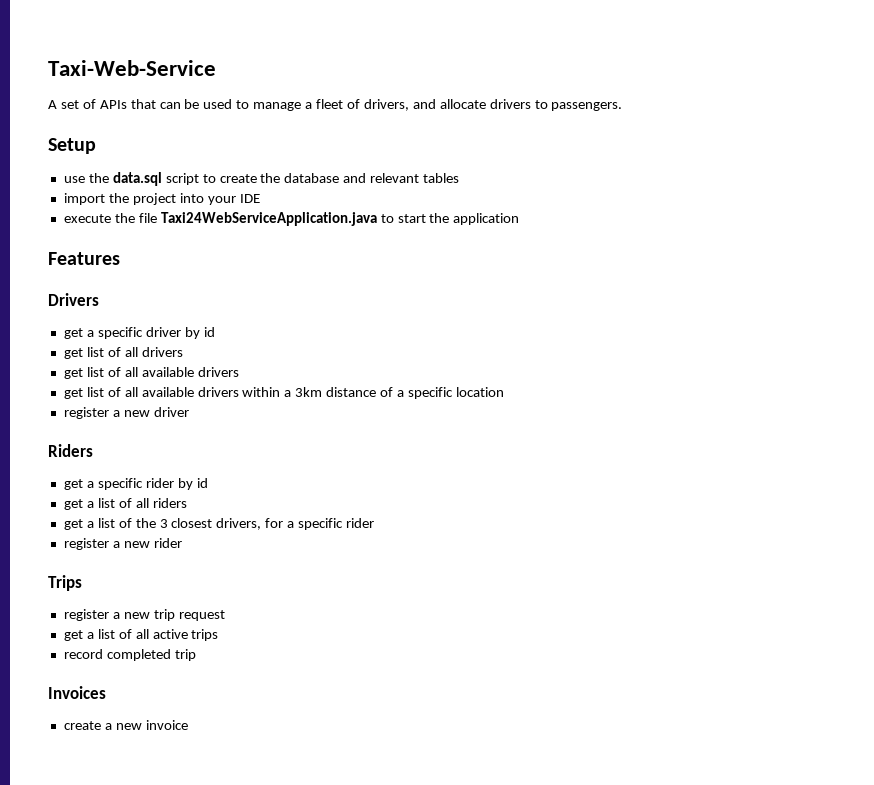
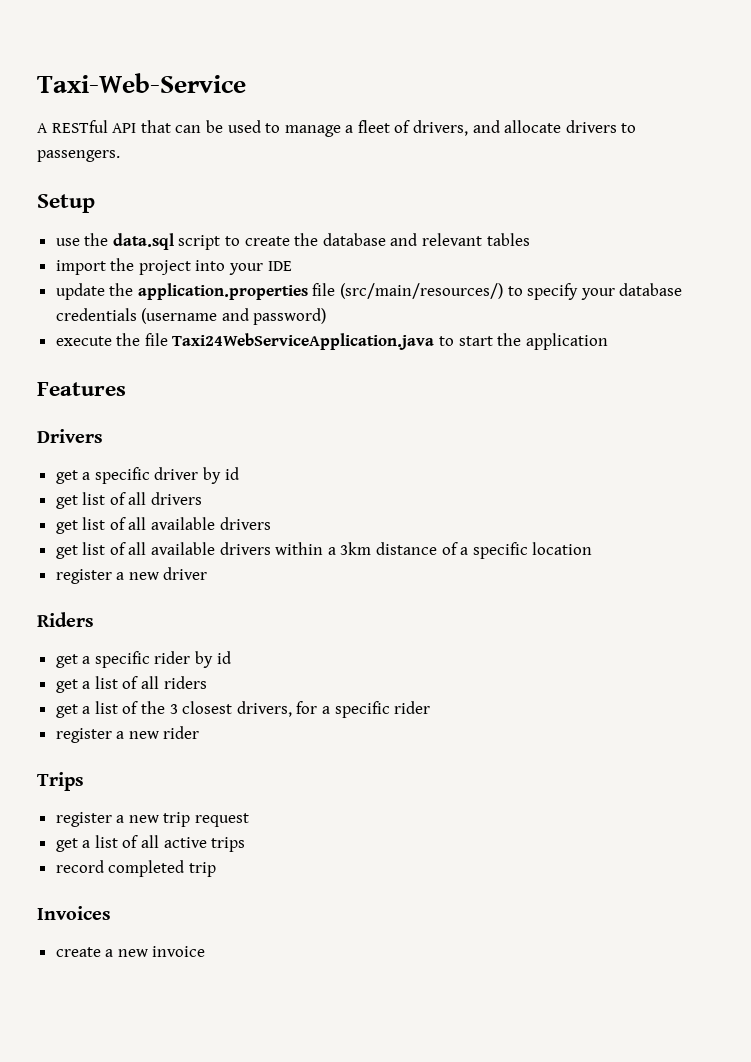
[60,99,127,109] set of APIs -> [51,120,137,133] RESTful API
(260, 198) none -> [55,283,683,300] [55,308,327,325] // update the application.properties file (src/main/resources/) to specify your database credentials (username and password)

